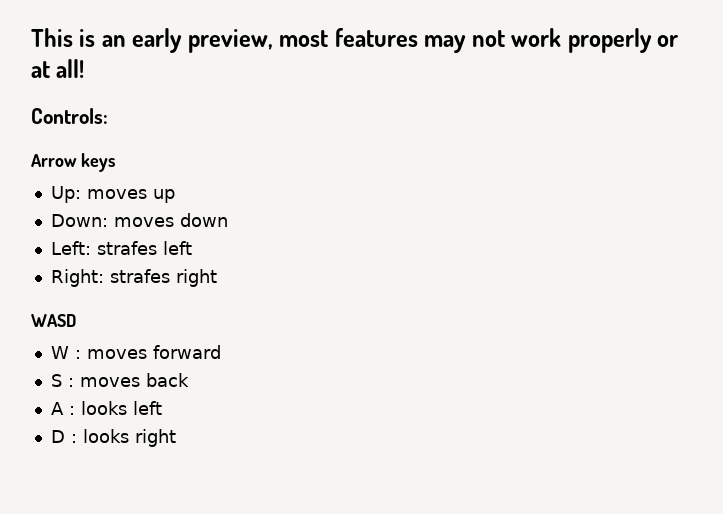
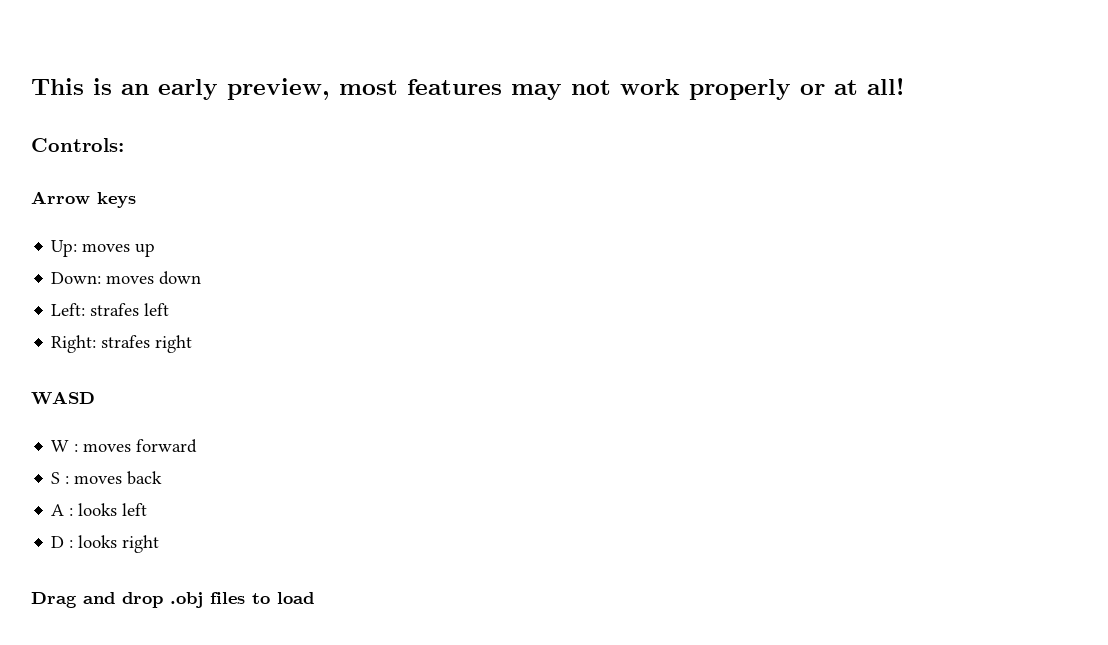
(176, 438) none -> [31,592,314,608] // Drag and drop .obj files to load

